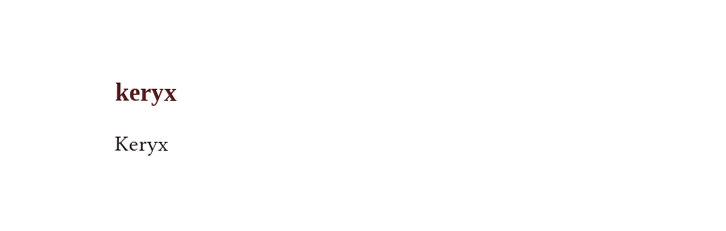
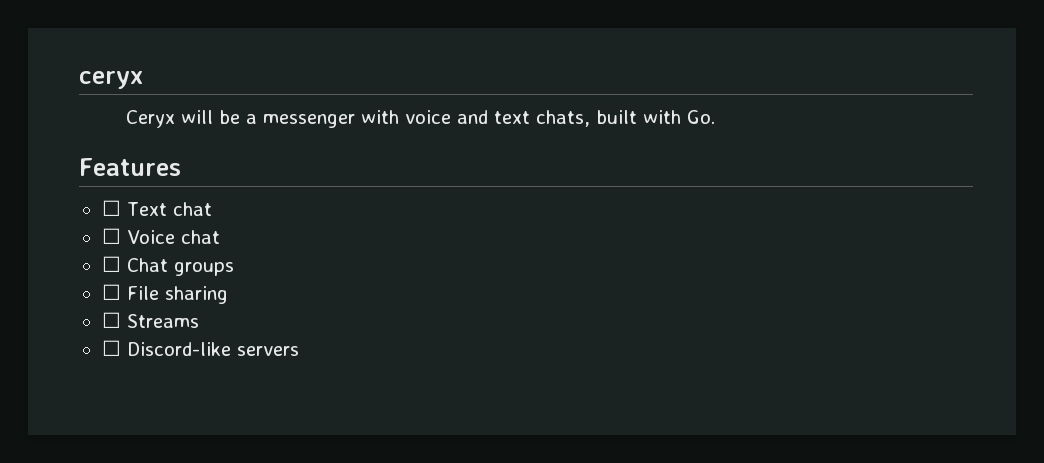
[115,82,178,106] [114,136,169,156] keryx // Keryx -> [79,71,143,89] [125,110,715,128] [79,158,181,176] [101,200,212,216] [101,228,220,244] [101,256,234,276] [101,284,228,304] [101,312,199,328] [101,340,299,356] ceryx // Ceryx will be a messenger with voice and text chats, built with Go. // Features // ☐ Text chat // ☐ Voice chat // ☐ Chat groups // ☐ File sharing // ☐ Streams // ☐ Discord-like servers

